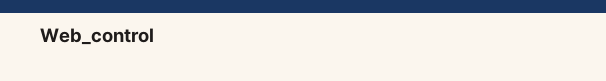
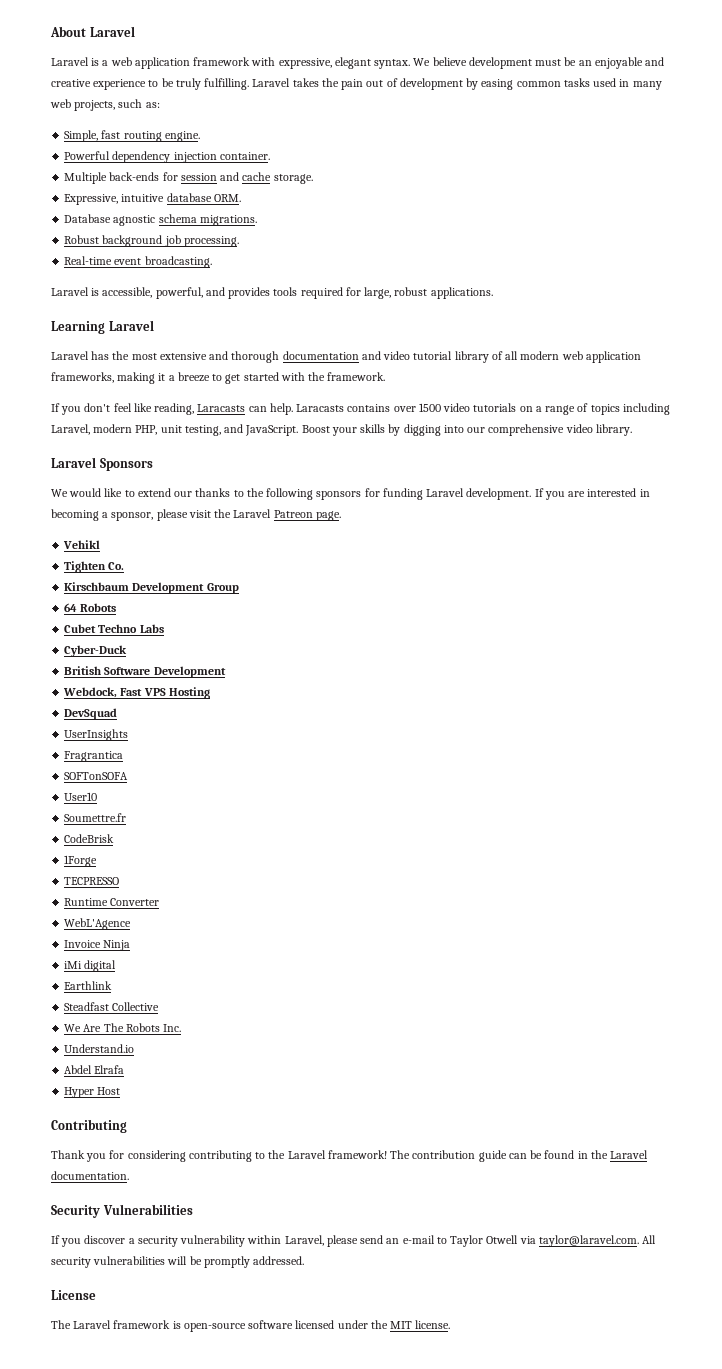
[40,28,154,45] Web_control -> [50,26,135,37] [51,57,665,69] [51,78,662,90] [50,99,160,111] [64,130,200,142] [64,151,270,163] [64,172,313,184] [64,193,241,205] [64,214,257,226] [64,235,239,247] [64,256,212,268] [51,287,493,299] [51,320,154,334] [51,351,641,363] [51,372,386,384] [51,403,670,415] [51,424,632,436] [51,457,153,471] [51,488,650,500] [51,509,341,521] [63,540,101,549] [64,561,125,573] [64,582,239,594] [64,603,117,612] [64,624,164,633] [64,645,128,657] [64,666,226,678] [63,687,210,699] [64,708,118,720] [64,729,129,741] [64,751,124,762] [64,772,129,780] [64,792,98,801] [64,813,127,822] [64,834,115,843] [64,855,98,867] [64,877,120,885] [64,898,160,906] [64,918,132,930] [64,940,131,951] [64,960,117,972] [64,981,113,990] [64,1002,160,1011] [64,1023,182,1032] [64,1044,135,1053] [64,1065,125,1074] [64,1087,121,1098] [51,1119,127,1133] [51,1150,649,1162] [51,1171,129,1180] [51,1204,193,1218] [51,1235,657,1247] [51,1256,305,1268] [51,1290,96,1300] [51,1320,451,1332] About Laravel // Laravel is a web application framework with expressive, elegant syntax. We believe development must be an enjoyable and creative experience to be truly fulfilling. Laravel takes the pain out of development by easing common tasks used in many web projects, such as: // Simple, fast routing engine. // Powerful dependency injection container. // Multiple back-ends for session and cache storage. // Expressive, intuitive database ORM. // Database agnostic schema migrations. // Robust background job processing. // Real-time event broadcasting. // Laravel is accessible, powerful, and provides tools required for large, robust applications. // Learning Laravel // Laravel has the most extensive and thorough documentation and video tutorial library of all modern web application frameworks, making it a breeze to get started with the framework. // If you don't feel like reading, Laracasts can help. Laracasts contains over 1500 video tutorials on a range of topics including Laravel, modern PHP, unit testing, and JavaScript. Boost your skills by digging into our comprehensive video library. // Laravel Sponsors // We would like to extend our thanks to the following sponsors for funding Laravel development. If you are interested in becoming a sponsor, please visit the Laravel Patreon page. // Vehikl // Tighten Co. // Kirschbaum Development Group // 64 Robots // Cubet Techno Labs // Cyber-Duck // British Software Development // Webdock, Fast VPS Hosting // DevSquad // UserInsights // Fragrantica // SOFTonSOFA // User10 // Soumettre.fr // CodeBrisk // 1Forge // TECPRESSO // Runtime Converter // WebL'Agence // Invoice Ninja // iMi digital // Earthlink // Steadfast Collective // We Are The Robots Inc. // Understand.io // Abdel Elrafa // Hyper Host // Contributing // Thank you for considering contributing to the Laravel framework! The contribution guide can be found in the Laravel documentation. // Security Vulnerabilities // If you discover a security vulnerability within Laravel, please send an e-mail to Taylor Otwell via taylor@laravel.com. All security vulnerabilities will be promptly addressed. // License // The Laravel framework is open-source software licensed under the MIT license.

